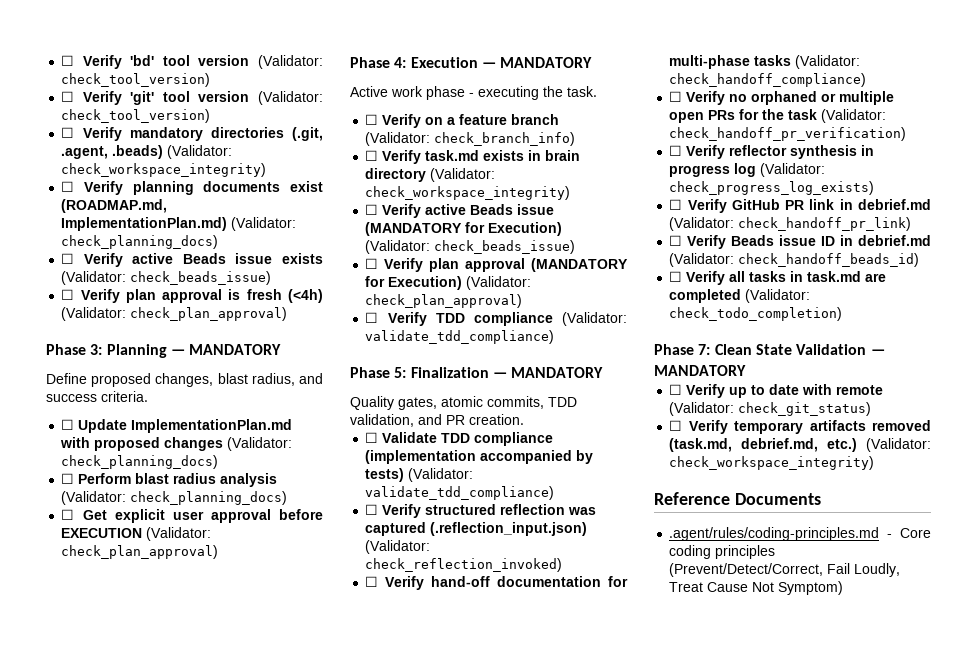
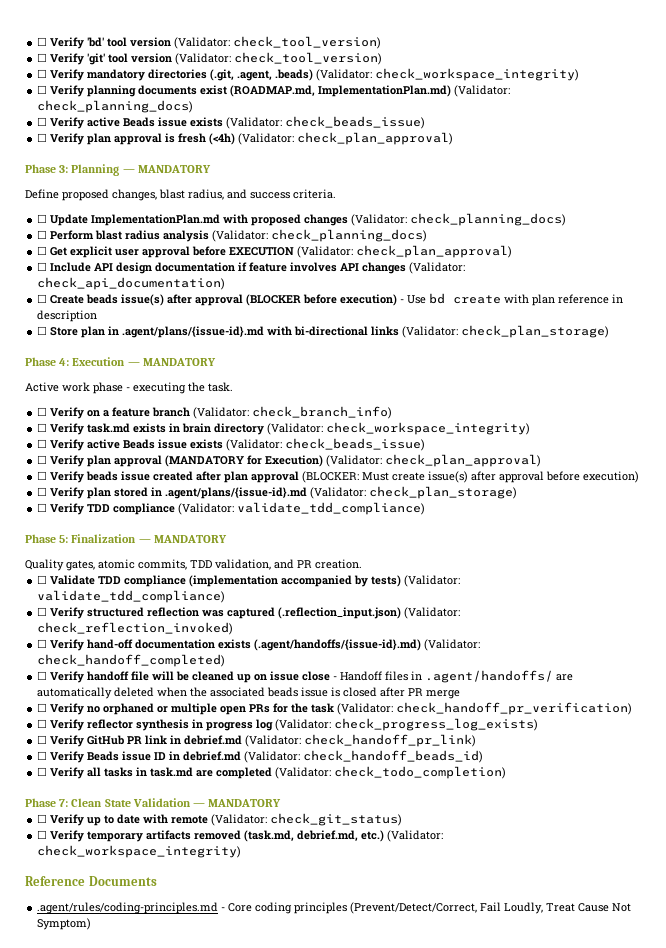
(219, 552) none -> [37,262,466,274] [37,277,226,290] [37,293,624,306] [37,310,98,322] [37,325,610,338] // ☐ Include API design documentation if feature involves API changes (Validator: check_api_documentation) // ☐ Create beads issue(s) after approval (BLOCKER before execution) - Use bd create with plan reference in description // ☐ Store plan in .agent/plans/{issue-id}.md with bi-directional links (Validator: check_plan_storage)
[365,222,563,236] (MANDATORY for Execution) -> [190,439,224,449] exists
(523, 301) none -> [37,471,640,483] [37,486,518,499] // ☐ Verify beads issue created after plan approval (BLOCKER: Must create issue(s) after approval before execution) // ☐ Verify plan stored in .agent/plans/{issue-id}.md (Validator: check_plan_storage)
[608,576,628,587] [669,55,861,69] [669,73,867,87] for multi-phase tasks (Validator: check_handoff_compliance) -> [218,639,481,651] [37,654,226,667] [37,670,574,683] [37,687,461,699] exists (.agent/handoffs/{issue-id}.md) (Validator: check_handoff_completed) // ☐ Verify handoff file will be cleaned up on issue close - Handoff files in .agent/handoffs/ are automatically deleted when the associated beads issue is closed after PR merge

